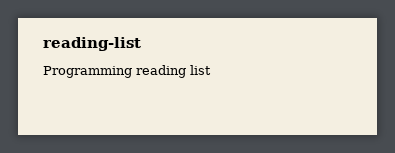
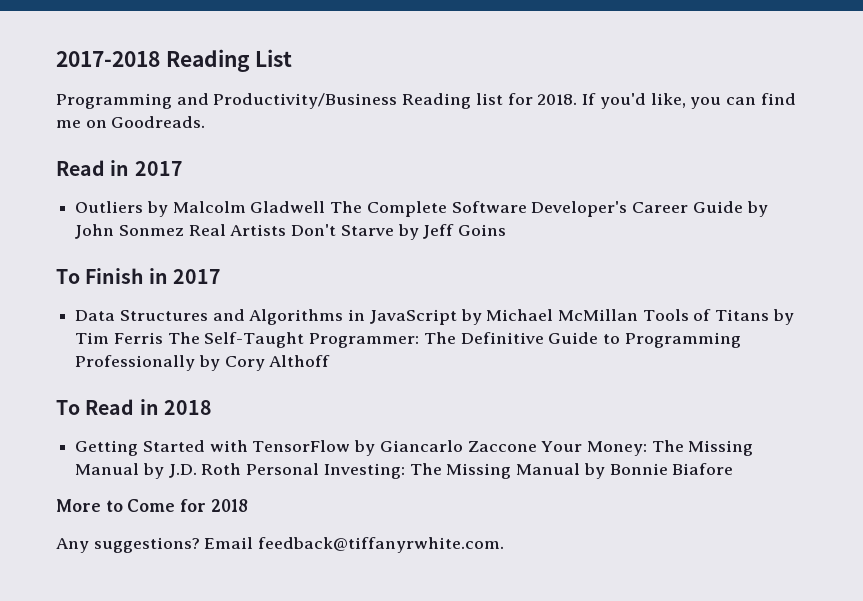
[43,37,141,51] [43,65,211,78] reading-list // Programming reading list -> [56,49,293,72] [56,93,796,109] [56,116,206,128] [56,160,183,176] [75,201,768,217] [75,224,507,240] [56,268,221,284] [75,309,794,325] [75,332,741,348] [75,355,331,371] [56,399,212,415] [75,440,754,456] [75,463,734,479] [56,499,248,512] [56,537,505,553] 2017-2018 Reading List // Programming and Productivity/Business Reading list for 2018. If you'd like, you can find me on Goodreads. // Read in 2017 // Outliers by Malcolm Gladwell The Complete Software Developer's Career Guide by John Sonmez Real Artists Don't Starve by Jeff Goins // To Finish in 2017 // Data Structures and Algorithms in JavaScript by Michael McMillan Tools of Titans by Tim Ferris The Self-Taught Programmer: The Definitive Guide to Programming Professionally by Cory Althoff // To Read in 2018 // Getting Started with TensorFlow by Giancarlo Zaccone Your Money: The Missing Manual by J.D. Roth Personal Investing: The Missing Manual by Bonnie Biafore // More to Come for 2018 // Any suggestions? Email feedback@tiffanyrwhite.com.

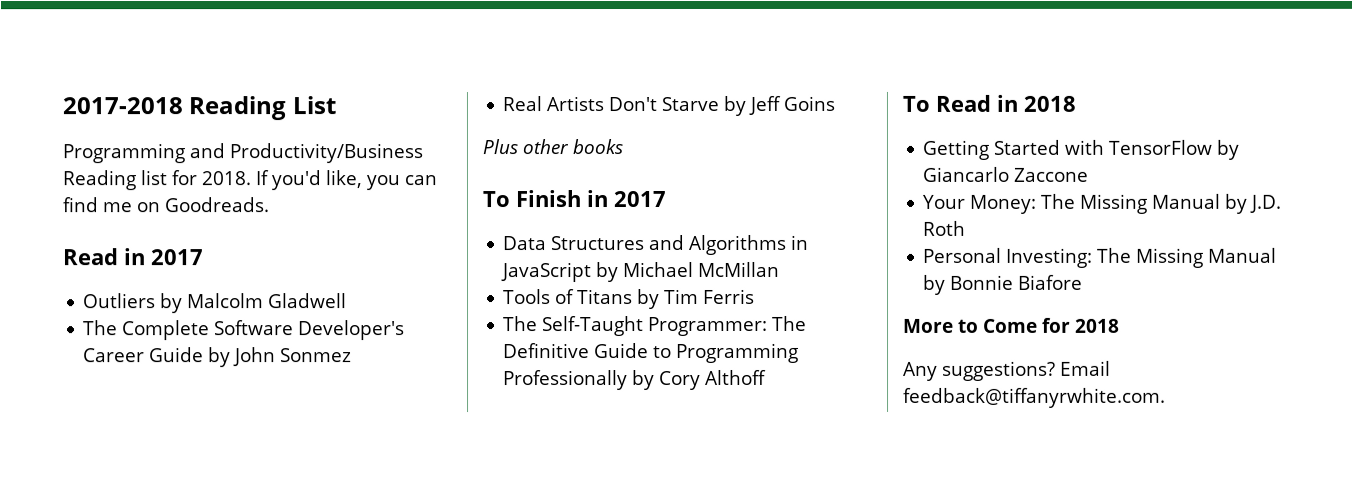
(326, 207) none -> (348, 301) //
(184, 230) none -> (353, 355) //
(507, 230) none -> [482,139,623,155] // Plus other books
(639, 315) none -> (781, 269) //
(163, 338) none -> (756, 296) //
(537, 446) none -> (1089, 174) //
(242, 469) none -> (966, 228) //

